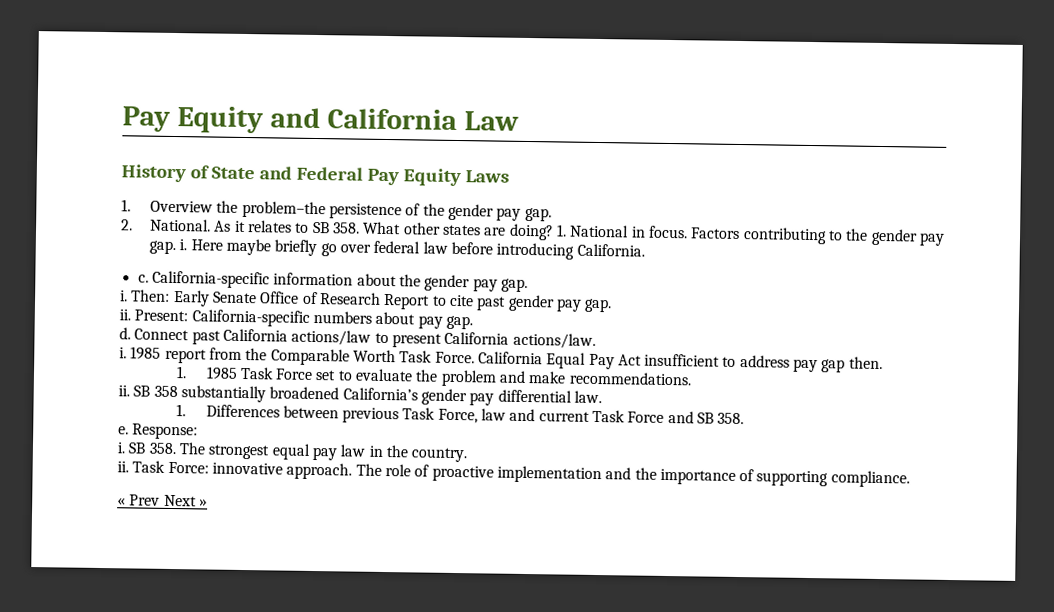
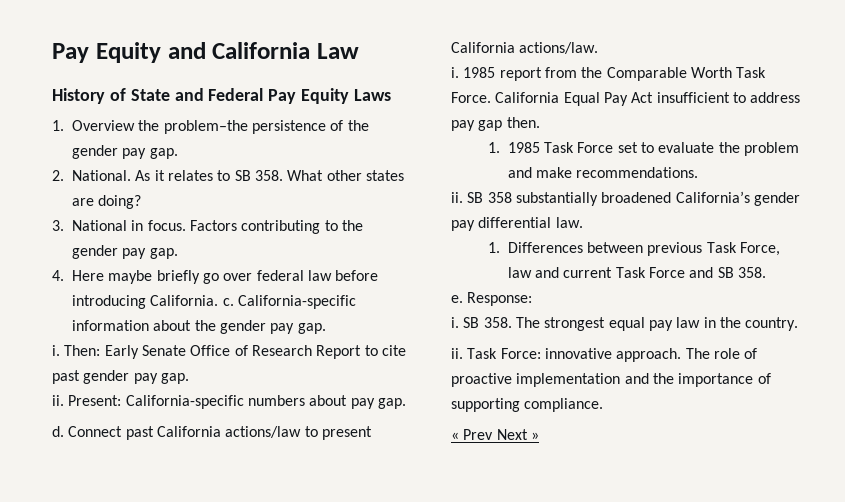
[556,224,568,237] 1. -> [52,220,64,231] // 3.
[179,239,188,251] i. -> [52,270,64,281] // 4.
(645, 250) // -> (219, 300) none

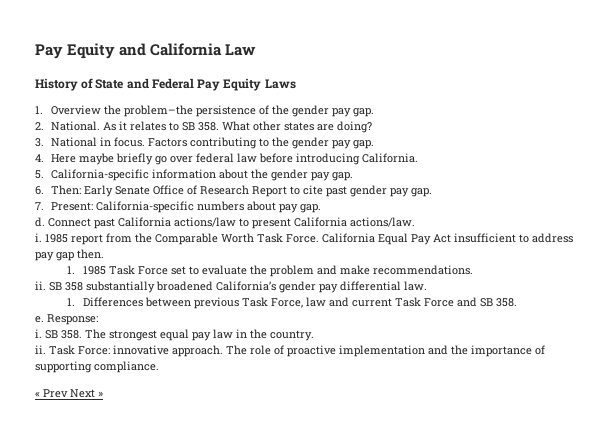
[222,298,234,306] c. -> [35,170,44,179] // 5.
[52,345,60,356] i. -> [35,186,44,195] 6.
[52,395,64,406] ii. -> [35,202,44,210] 7.

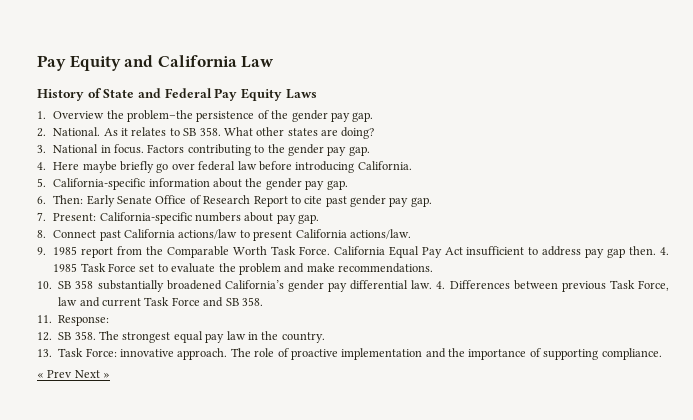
[35,217,45,227] d. -> [37,230,46,238] 8.
[35,233,42,242] i. -> [37,247,46,255] 9.
[66,266,75,274] // 1. -> [660,247,669,255] 4.
[35,281,46,290] ii. -> [37,281,52,289] 10.
[66,298,75,306] // 1. -> [436,281,446,289] 4.
[35,316,44,323] e. -> [37,315,52,323] 11.
[35,329,42,338] i. -> [37,332,52,341] 12.
[35,345,46,354] ii. -> [37,349,52,357] 13.

